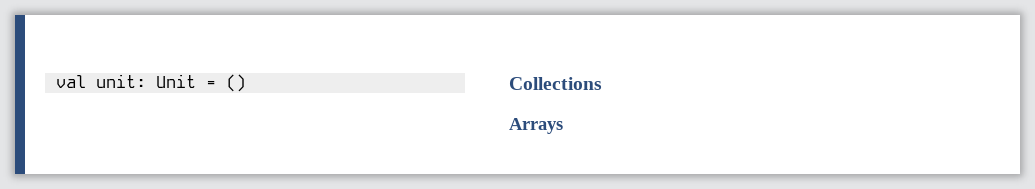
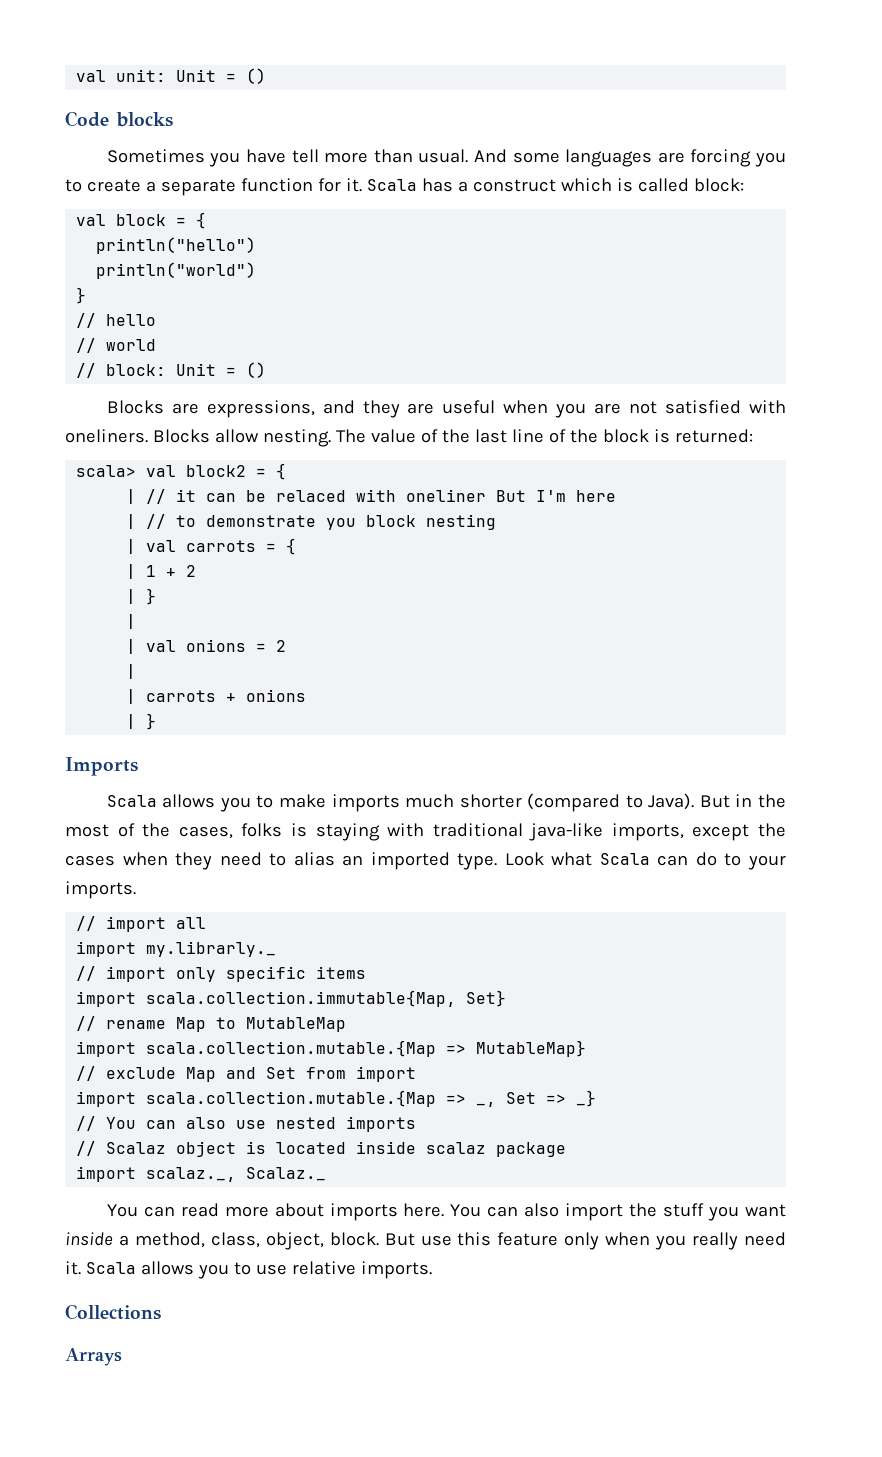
(246, 83) none -> [65,111,173,127] [106,149,786,167] [65,178,744,196] [76,212,207,229] [96,237,257,254] [96,262,257,279] [76,287,87,304] [76,313,157,328] [76,338,157,353] [76,362,267,378] [106,400,786,418] [65,429,753,447] [76,463,287,480] [126,489,617,504] [126,514,497,530] [126,538,297,555] [126,564,197,579] [126,588,157,605] [126,614,137,629] [126,639,287,654] [126,664,137,679] [126,689,307,704] [126,713,157,730] [65,757,138,776] [106,793,787,812] [65,823,786,841] [65,852,786,870] [65,881,136,899] [76,916,207,932] [76,941,277,957] [76,966,367,982] [76,990,507,1007] [76,1016,347,1032] [76,1040,587,1057] [76,1066,417,1082] [76,1090,597,1107] [76,1116,417,1132] [76,1141,567,1157] [76,1166,327,1182] [106,1203,786,1221] [65,1232,787,1250] [65,1261,432,1279] // Code blocks // Sometimes you have tell more than usual. And some languages are forcing you to create a separate function for it. Scala has a construct which is called block: // val block = { // println("hello") // println("world") // } // // hello // // world // // block: Unit = () // Blocks are expressions, and they are useful when you are not satisfied with oneliners. Blocks allow nesting. The value of the last line of the block is returned: // scala> val block2 = { // | // it can be relaced with oneliner But I'm here // | // to demonstrate you block nesting // | val carrots = { // | 1 + 2 // | } // | // | val onions = 2 // | // | carrots + onions // | } // Imports // Scala allows you to make imports much shorter (compared to Java). But in the most of the cases, folks is staying with traditional java-like imports, except the cases when they need to alias an imported type. Look what Scala can do to your imports. // // import all // import my.librarly._ // // import only specific items // import scala.collection.immutable{Map, Set} // // rename Map to MutableMap // import scala.collection.mutable.{Map => MutableMap} // // exclude Map and Set from import // import scala.collection.mutable.{Map => _, Set => _} // // You can also use nested imports // // Scalaz object is located inside scalaz package // import scalaz._, Scalaz._ // You can read more about imports here. You can also import the stuff you want inside a method, class, object, block. But use this feature only when you really need it. Scala allows you to use relative imports.

